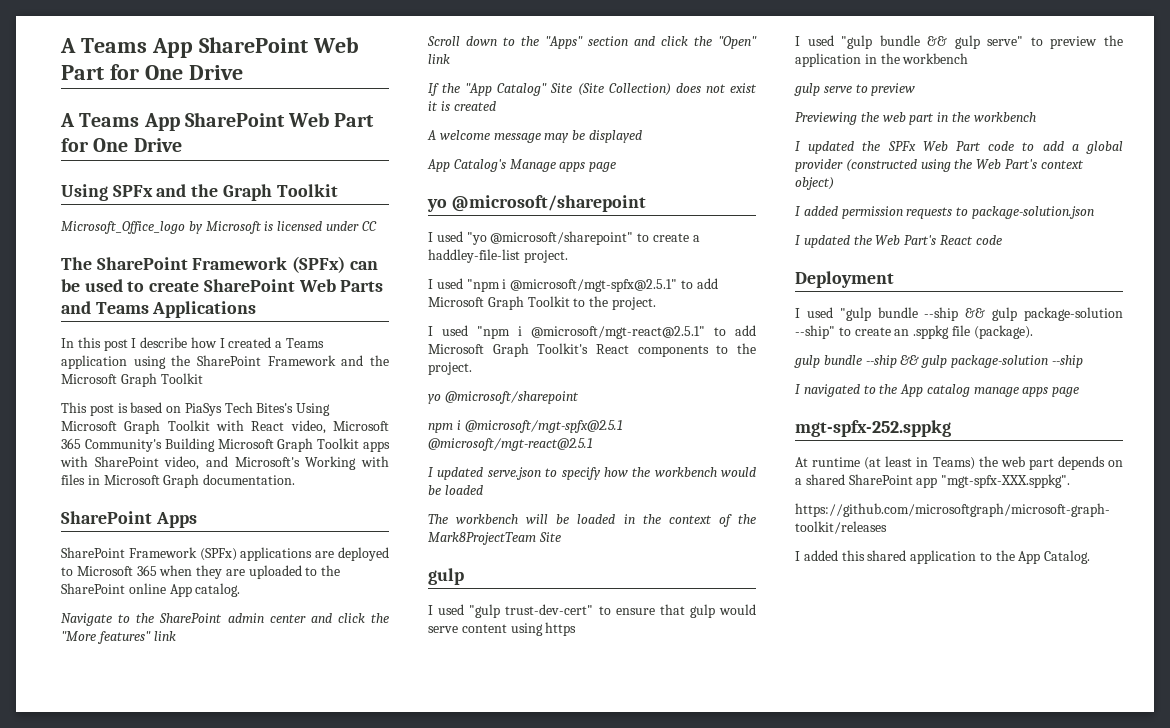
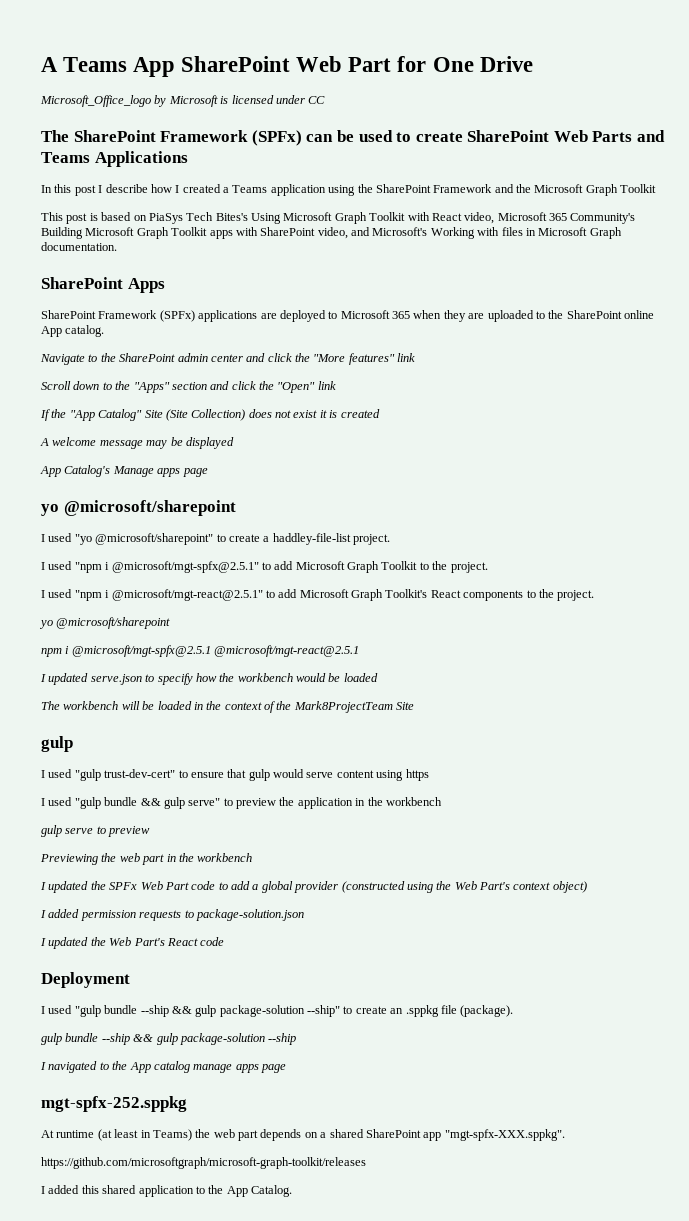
[60,37,359,58] [61,64,243,80] [60,112,375,131] [61,138,182,152] [61,184,338,201] A Teams App SharePoint Web Part for One Drive // A Teams App SharePoint Web Part for One Drive // Using SPFx and the Graph Toolkit -> [41,56,533,77] A Teams App SharePoint Web Part for One Drive

